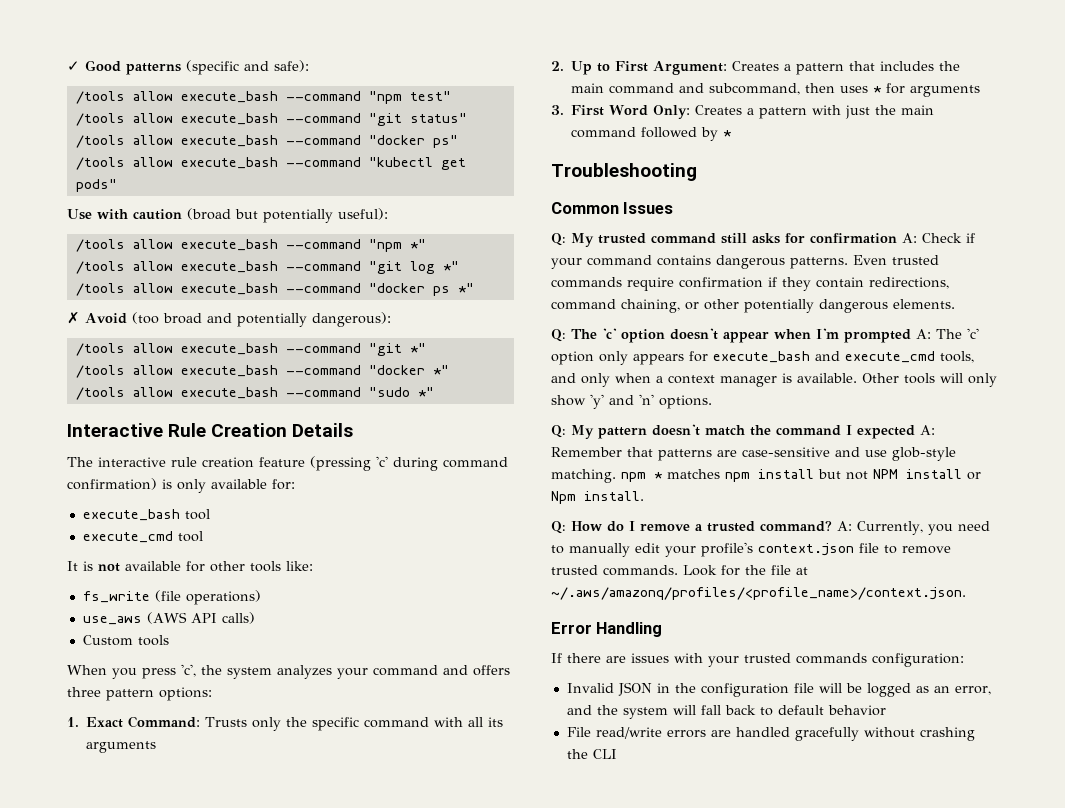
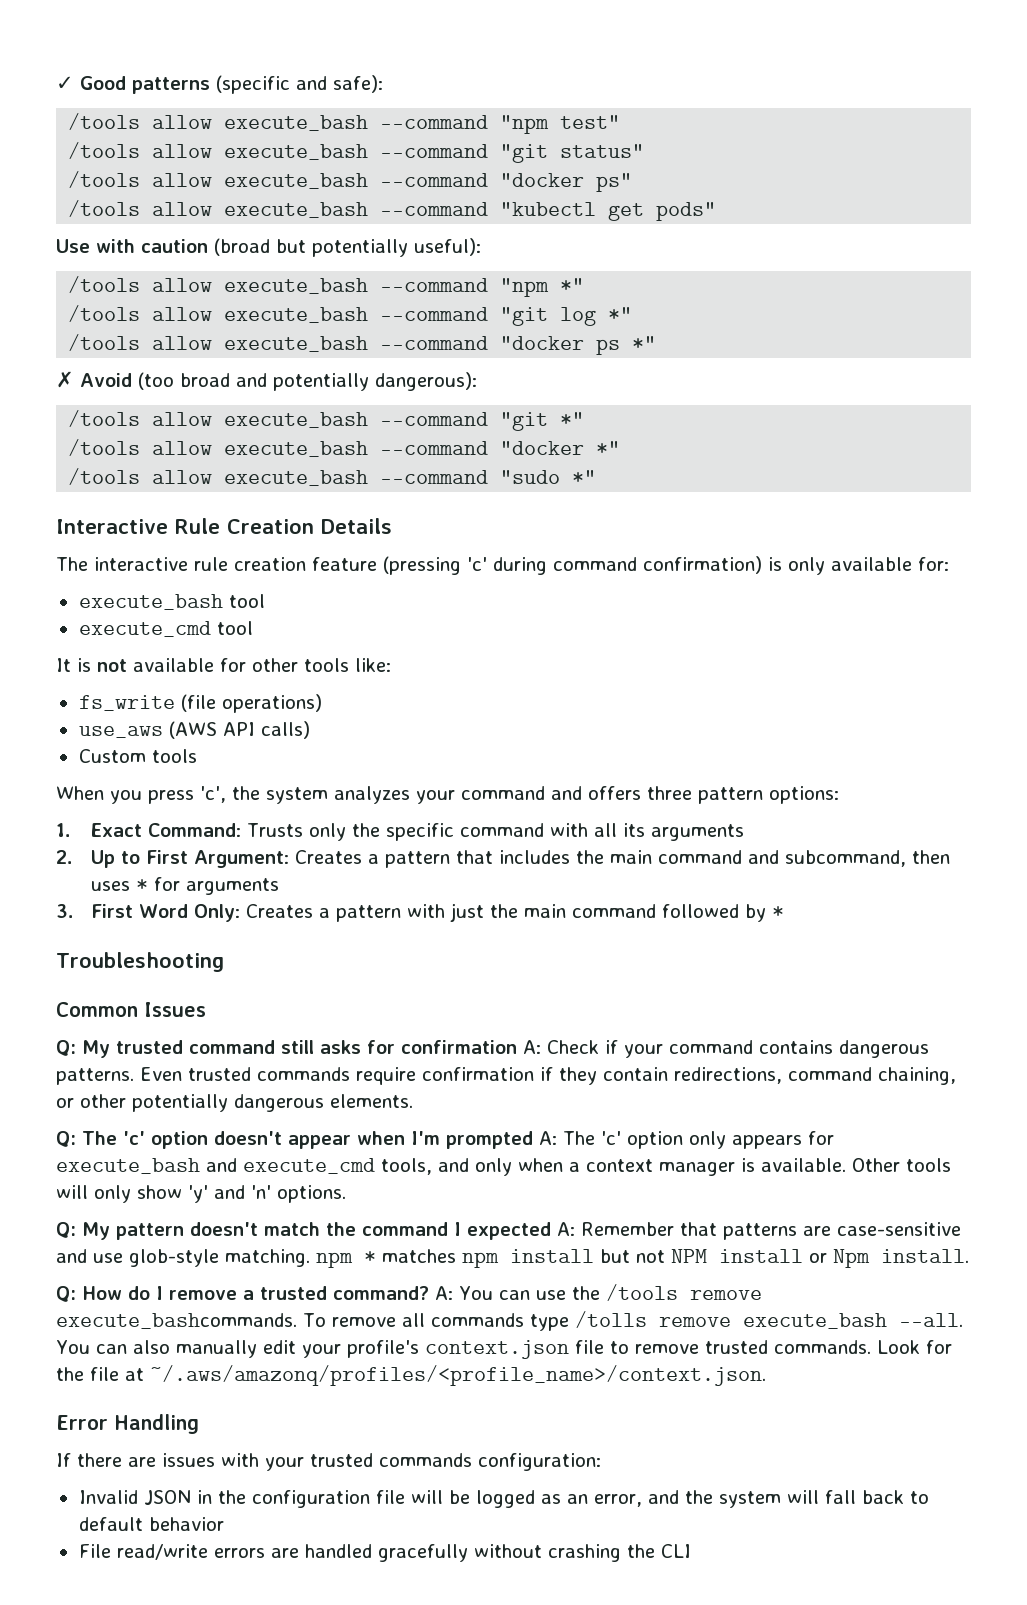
[857,521,990,535] [551,545,564,554] Currently, you need to -> [459,1284,762,1301] [56,1311,963,1331] [56,1340,170,1354] You can use the /tools remove execute_bashcommands. To remove all commands type /tolls remove execute_bash --all. You can also

